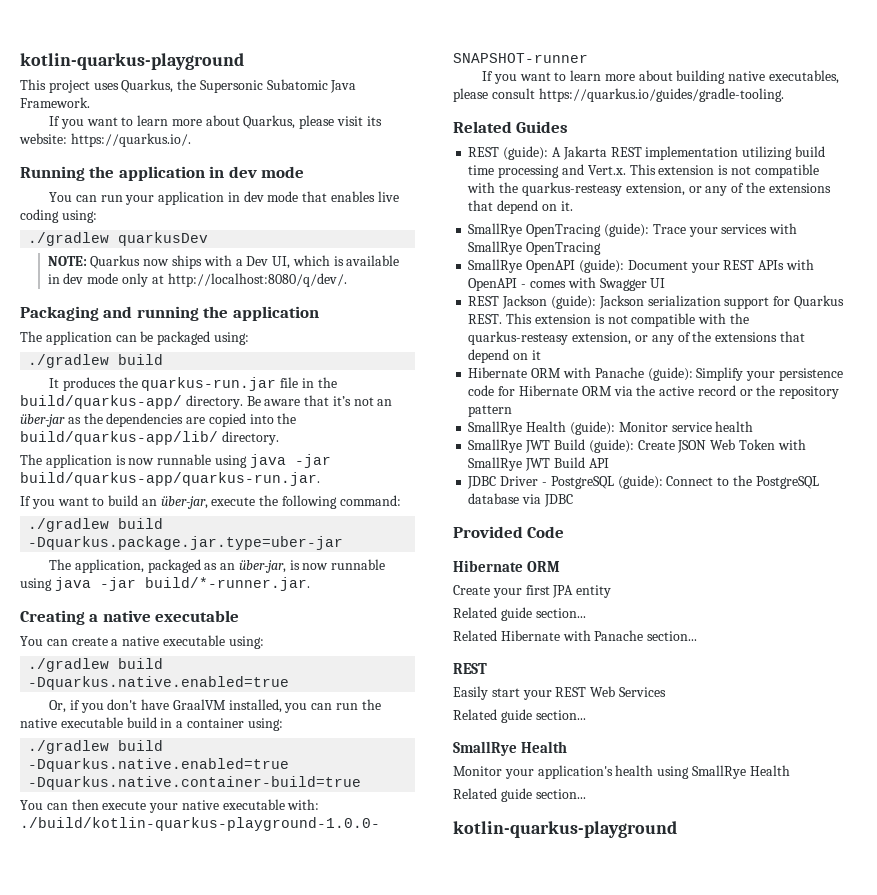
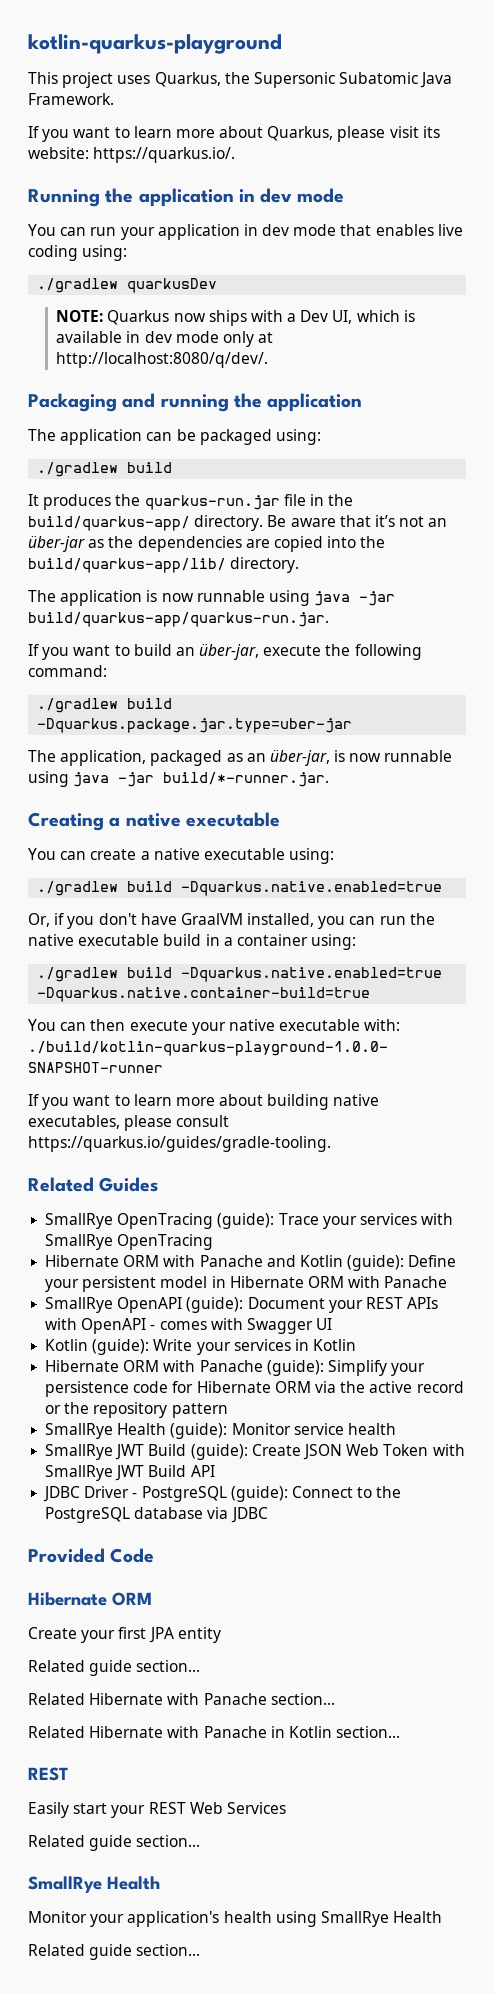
[468,146,825,160] [468,164,819,178] [467,182,831,196] [468,200,573,214] // REST (guide): A Jakarta REST implementation utilizing build time processing and Vert.x. This extension is not compatible with the quarkus-resteasy extension, or any of the extensions that depend on it. -> (159, 1184) none
(602, 248) none -> [45,1255,457,1271] [45,1276,448,1292] // Hibernate ORM with Panache and Kotlin (guide): Define your persistent model in Hibernate ORM with Panache
[468,295,844,309] [468,313,749,327] [468,331,805,345] [468,349,541,363] REST Jackson (guide): Jackson serialization support for Quarkus REST. This extension is not compatible with the quarkus-resteasy extension, or any of the extensions that depend on it -> [45,1339,357,1355] Kotlin (guide): Write your services in Kotlin
(698, 636) none -> [28,1726,401,1738] // Related Hibernate with Panache in Kotlin section...
[453,821,677,838] // kotlin-quarkus-playground -> (201, 1950) none

